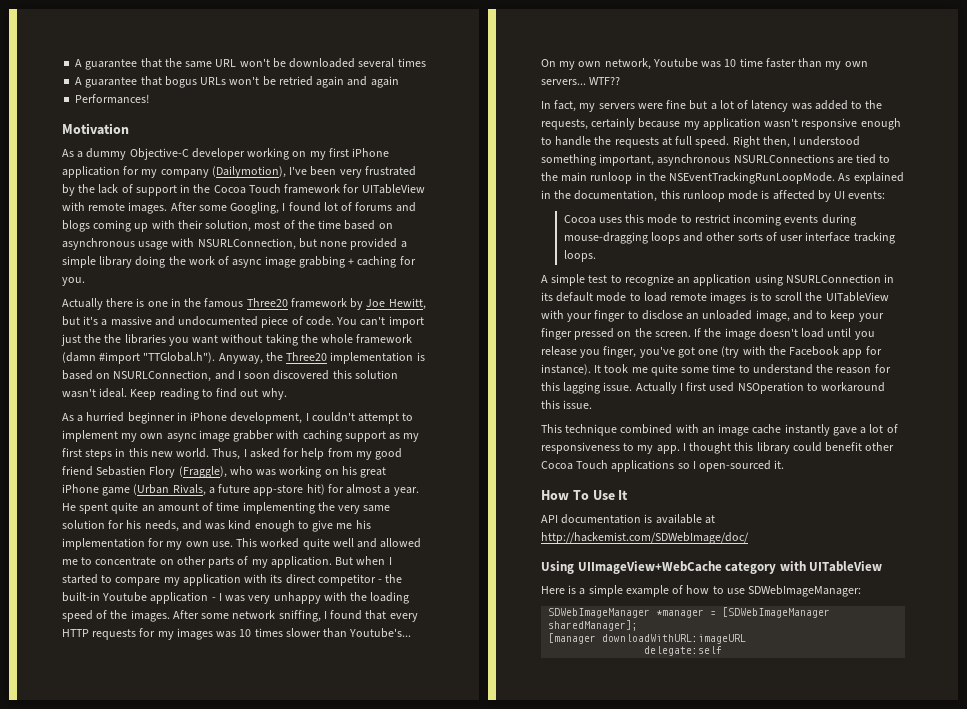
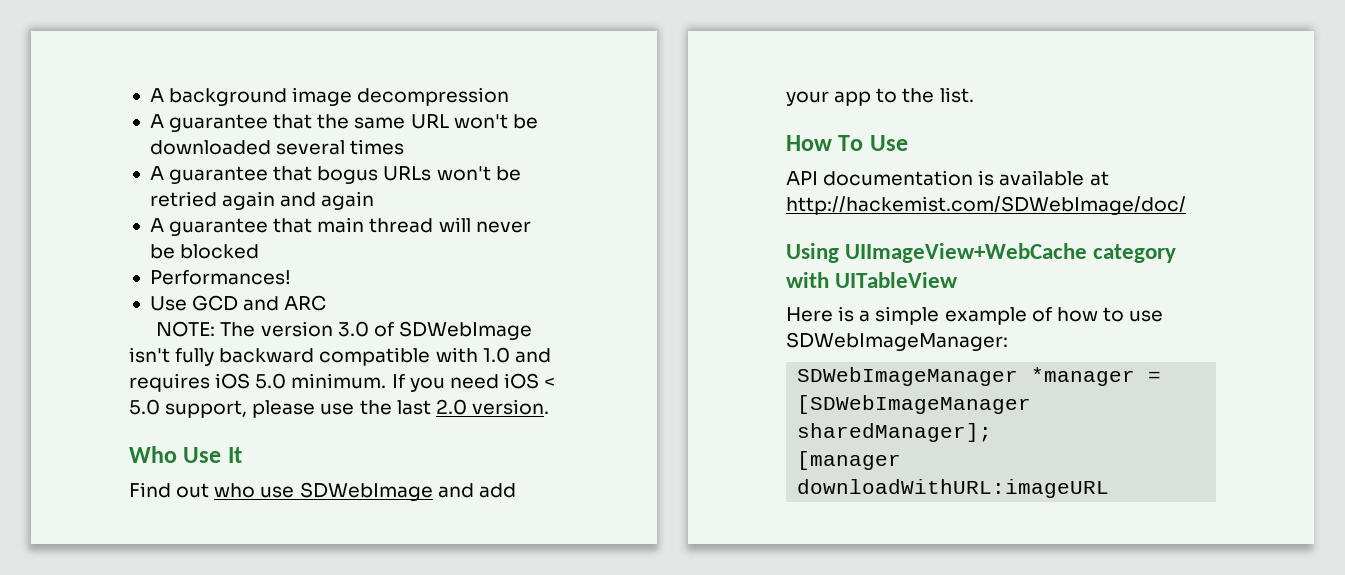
[75,59,83,67] A -> [149,87,510,106] [149,114,164,128] A background image decompression // A
[75,94,150,104] [62,123,129,135] [62,148,390,160] [62,166,416,178] [62,184,425,196] [62,202,416,214] [62,220,393,232] [62,238,407,250] [62,256,416,268] [62,277,85,286] [62,298,426,310] [62,316,424,328] [61,334,413,346] [62,352,425,364] [62,370,398,382] [62,388,287,400] [62,412,414,424] [62,430,420,442] [62,448,403,460] [62,466,387,478] [62,484,419,496] [62,502,391,514] [62,520,371,532] [62,538,422,550] [62,556,392,568] [62,574,403,586] [62,592,410,604] [62,610,418,622] [62,628,412,640] [541,58,868,70] [541,77,621,85] [541,100,883,112] [541,118,901,130] [541,136,861,148] [541,154,891,166] [541,172,904,184] [541,190,886,202] [563,214,856,226] [563,232,895,244] [563,250,596,262] [541,274,895,286] [541,292,889,304] [541,310,884,322] [541,328,875,340] [541,346,882,358] [541,364,891,376] [541,382,886,394] [541,400,593,409] [541,424,898,436] [541,442,895,454] [541,460,785,472] Performances! // Motivation // As a dummy Objective-C developer working on my first iPhone application for my company (Dailymotion), I've been very frustrated by the lack of support in the Cocoa Touch framework for UITableView with remote images. After some Googling, I found lot of forums and blogs coming up with their solution, most of the time based on asynchronous usage with NSURLConnection, but none provided a simple library doing the work of async image grabbing + caching for you. // Actually there is one in the famous Three20 framework by Joe Hewitt, but it's a massive and undocumented piece of code. You can't import just the the libraries you want without taking the whole framework (damn #import "TTGlobal.h"). Anyway, the Three20 implementation is based on NSURLConnection, and I soon discovered this solution wasn't ideal. Keep reading to find out why. // As a hurried beginner in iPhone development, I couldn't attempt to implement my own async image grabber with caching support as my first steps in this new world. Thus, I asked for help from my good friend Sebastien Flory (Fraggle), who was working on his great iPhone game (Urban Rivals, a future app-store hit) for almost a year. He spent quite an amount of time implementing the very same solution for his needs, and was kind enough to give me his implementation for my own use. This worked quite well and allowed me to concentrate on other parts of my application. But when I started to compare my application with its direct competitor - the built-in Youtube application - I was very unhappy with the loading speed of the images. After some network sniffing, I found that every HTTP requests for my images was 10 times slower than Youtube's... On my own network, Youtube was 10 time faster than my own servers... WTF?? // In fact, my servers were fine but a lot of latency was added to the requests, certainly because my application wasn't responsive enough to handle the requests at full speed. Right then, I understood something important, asynchronous NSURLConnections are tied to the main runloop in the NSEventTrackingRunLoopMode. As explained in the documentation, this runloop mode is affected by UI events: // Cocoa uses this mode to restrict incoming events during mouse-dragging loops and other sorts of user interface tracking loops. // A simple test to recognize an application using NSURLConnection in its default mode to load remote images is to scroll the UITableView with your finger to disclose an unloaded image, and to keep your finger pressed on the screen. If the image doesn't load until you release you finger, you've got one (try with the Facebook app for instance). It took me quite some time to understand the reason for this lagging issue. Actually I first used NSOperation to workaround this issue. // This technique combined with an image cache instantly gave a lot of responsiveness to my app. I thought this library could benefit other Cocoa Touch applications so I open-sourced it. -> [149,217,531,236] [149,244,260,259] [149,270,291,285] [149,295,327,311] [156,321,532,340] [129,347,551,366] [129,373,556,392] [129,399,549,418] [129,446,242,463] [129,482,516,501] [786,87,974,106] A guarantee that main thread will never be blocked // Performances! // Use GCD and ARC // NOTE: The version 3.0 of SDWebImage isn't fully backward compatible with 1.0 and requires iOS 5.0 minimum. If you need iOS < 5.0 support, please use the last 2.0 version. // Who Use It // Find out who use SDWebImage and add your app to the list.
[618,490,629,500] It -> (908, 143) none
[644,646,723,656] // delegate:self -> (1110, 488) none

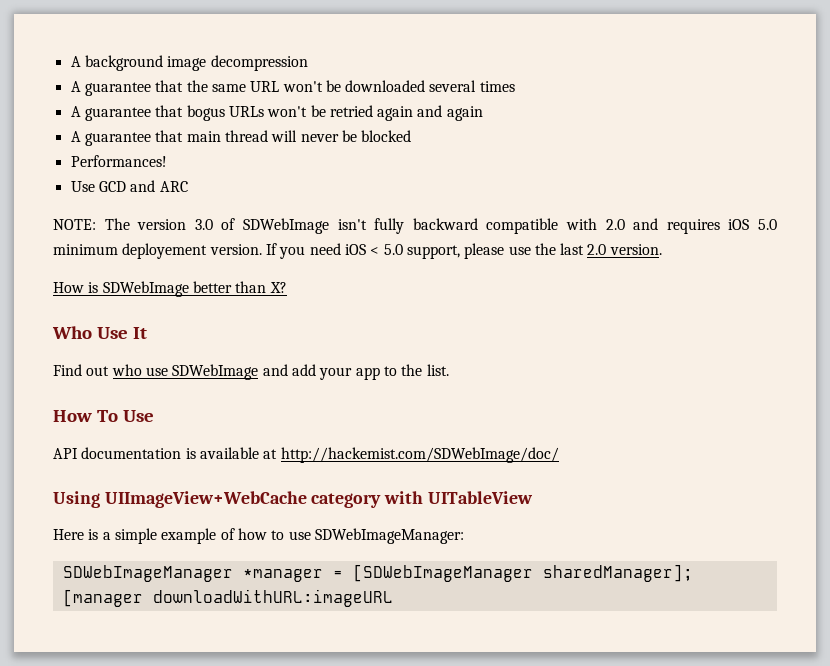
[482,347,510,363] 1.0 -> [605,219,625,230] 2.0
[291,373,387,389] minimum. -> [53,243,262,259] minimum deployement version.
(549, 407) none -> [53,281,287,297] // How is SDWebImage better than X?

